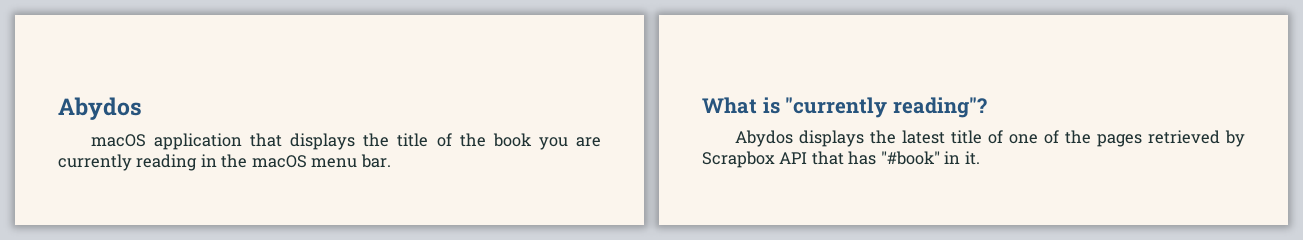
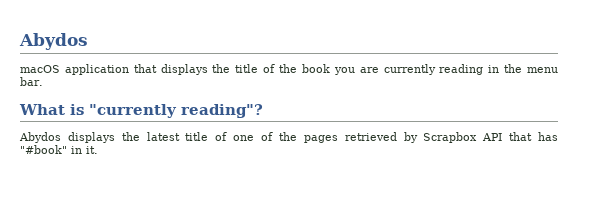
[251,155,307,168] macOS -> (523, 68) none

